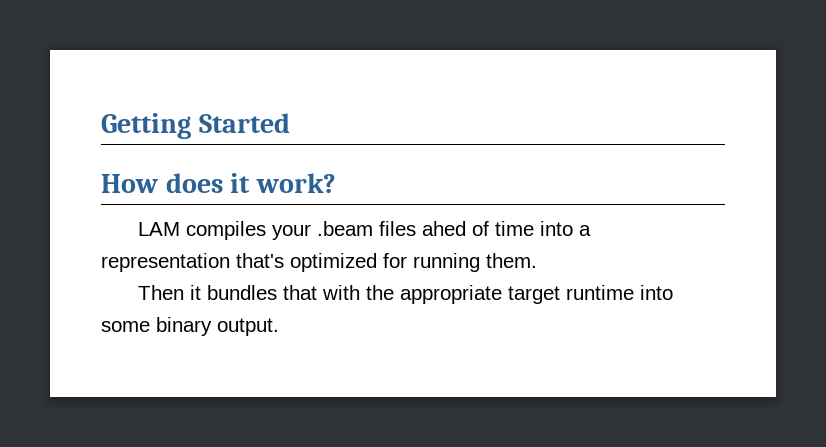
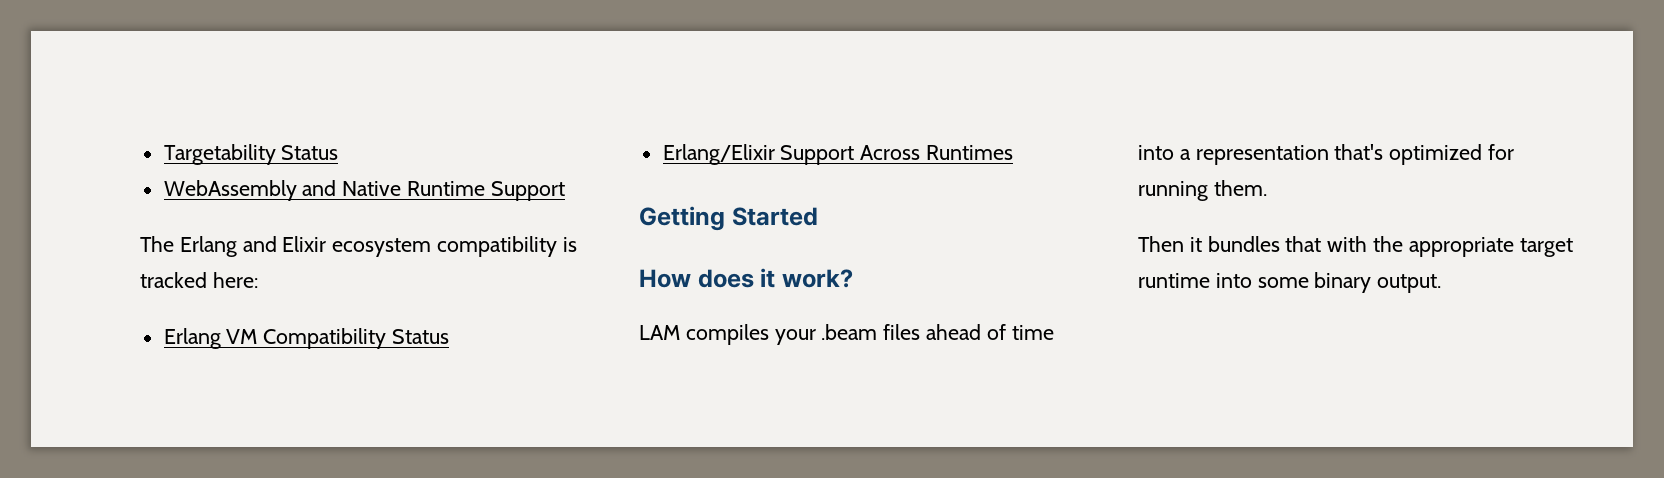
(101, 126) none -> [163,144,339,165] [163,180,565,201] [140,236,577,257] [140,272,258,288] [163,328,450,349] [662,144,1014,165] Targetability Status // WebAssembly and Native Runtime Support // The Erlang and Elixir ecosystem compatibility is tracked here: // Erlang VM Compatibility Status // Erlang/Elixir Support Across Runtimes //
[422,221,467,236] ahed -> [926,324,982,340] ahead

